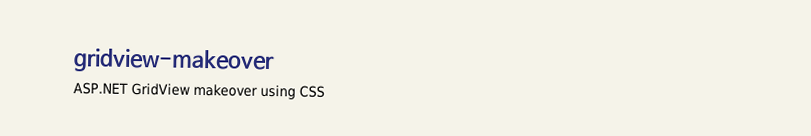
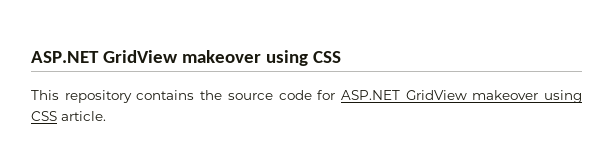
[73,48,275,75] [73,82,325,100] gridview-makeover // ASP.NET GridView makeover using CSS -> [31,50,341,66] [31,90,582,103] [31,111,106,121] ASP.NET GridView makeover using CSS // This repository contains the source code for ASP.NET GridView makeover using CSS article.

